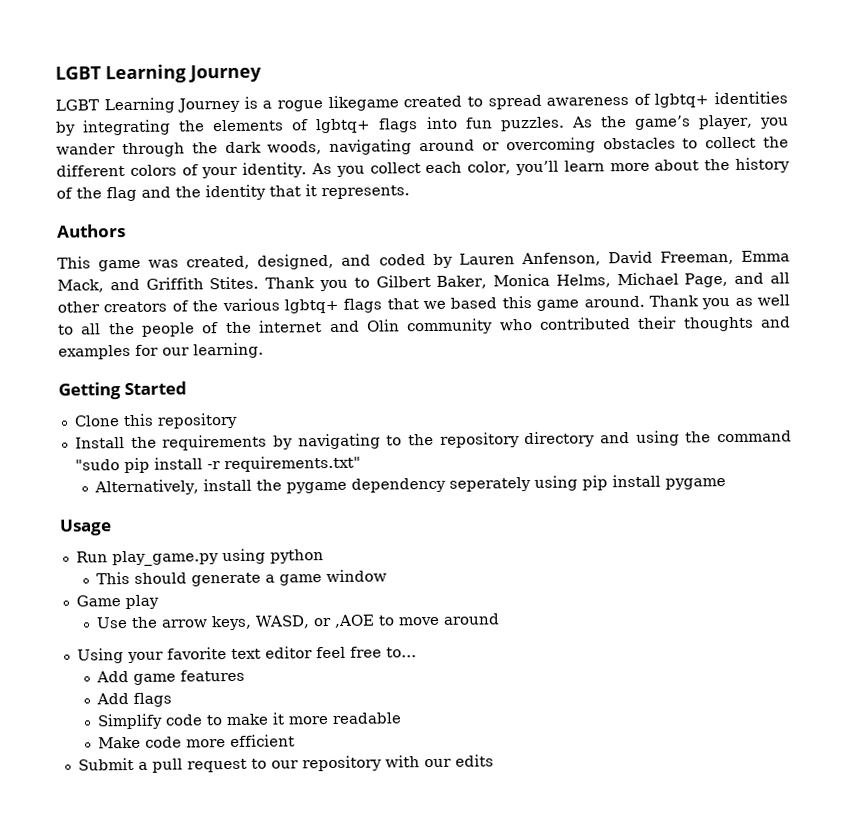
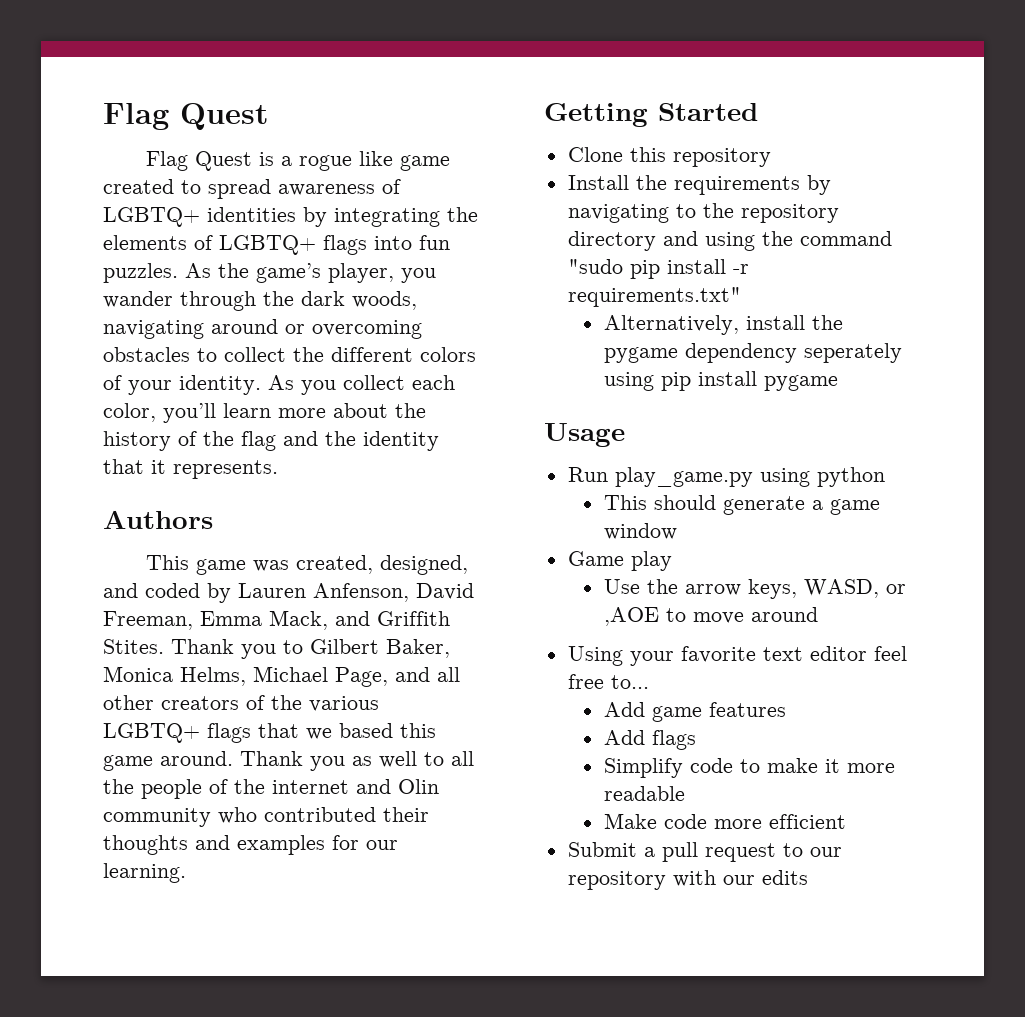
[55,64,262,84] [55,97,241,114] LGBT Learning Journey // LGBT Learning Journey -> [103,103,268,130] [146,151,253,171] Flag Quest // Flag Quest
[327,95,399,112] likegame -> [359,151,451,171] like game
[654,93,710,108] lgbtq+ -> [103,207,200,227] LGBTQ+
[316,118,372,134] lgbtq+ -> [219,235,316,255] LGBTQ+
[283,298,339,314] lgbtq+ -> [103,723,200,743] LGBTQ+

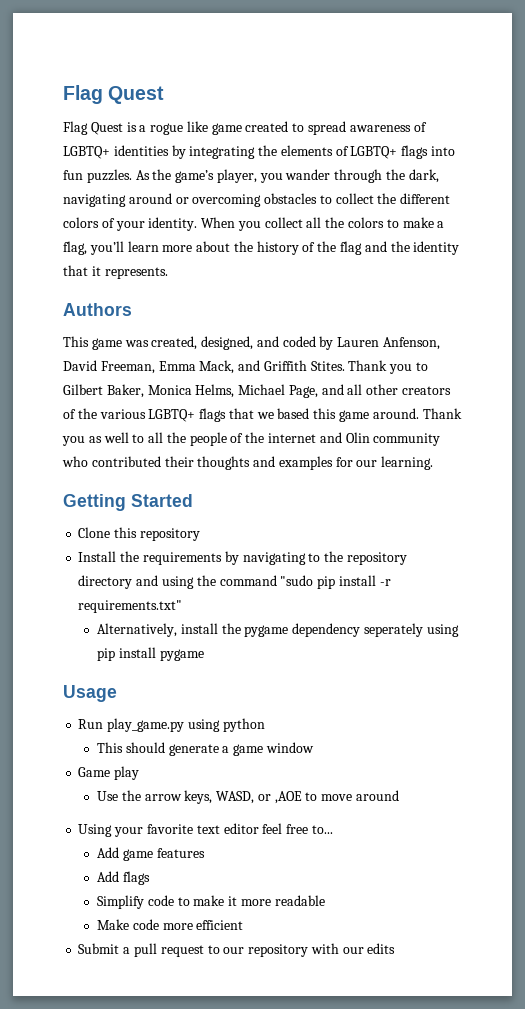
[301,291,417,310] dark woods, -> [408,169,439,183] dark,
[268,375,294,390] As -> [201,217,236,228] When
[412,375,455,390] [103,403,156,422] each color, -> [306,217,445,228] [63,241,87,255] all the colors to make a flag,

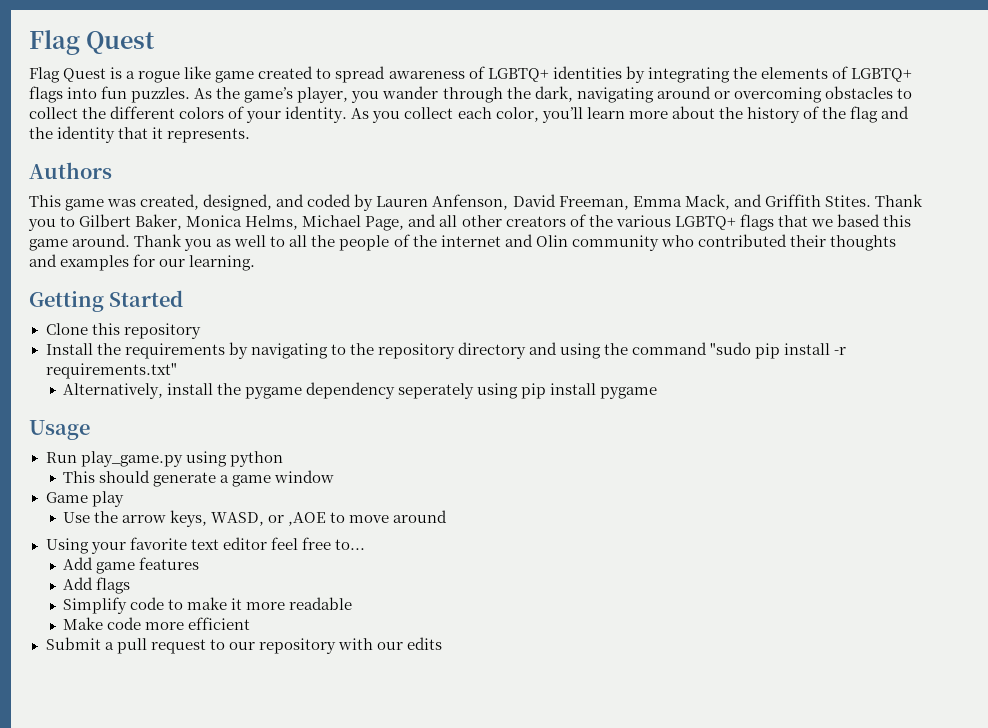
[201,217,236,228] When -> [351,108,370,119] As
[306,217,445,228] [63,241,87,255] all the colors to make a flag, -> [457,107,539,122] each color,

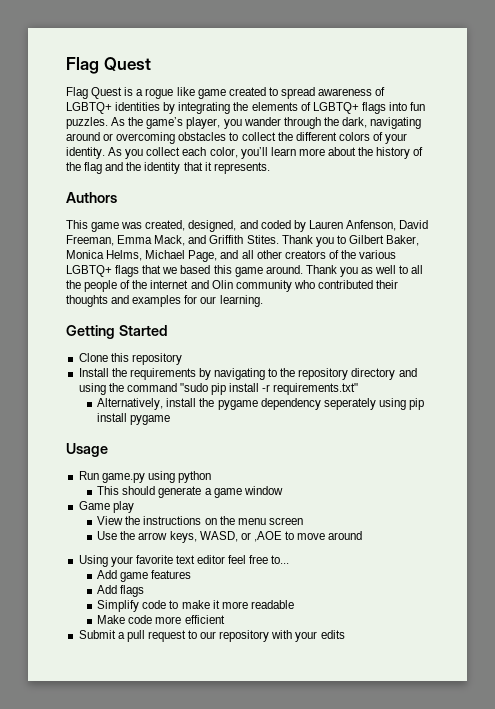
[80,451,183,467] play_game.py -> [101,473,145,483] game.py
(124, 499) none -> [97,516,303,525] // View the instructions on the menu screen
[376,642,403,650] our -> [295,631,318,642] your

